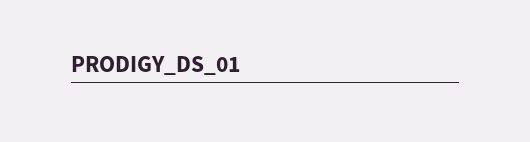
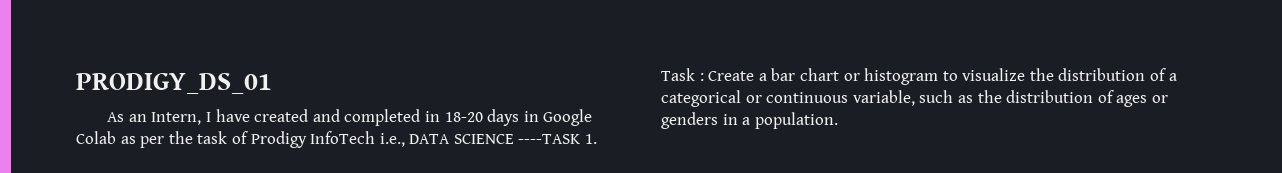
(240, 65) none -> [107,109,593,126] [76,131,598,148] [661,68,1177,85] [661,90,1168,107] [661,112,838,129] // As an Intern, I have created and completed in 18-20 days in Google Colab as per the task of Prodigy InfoTech i.e., DATA SCIENCE ----TASK 1. Task : Create a bar chart or histogram to visualize the distribution of a categorical or continuous variable, such as the distribution of ages or genders in a population.

